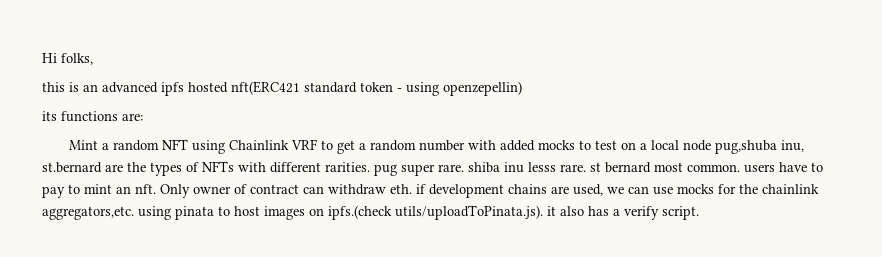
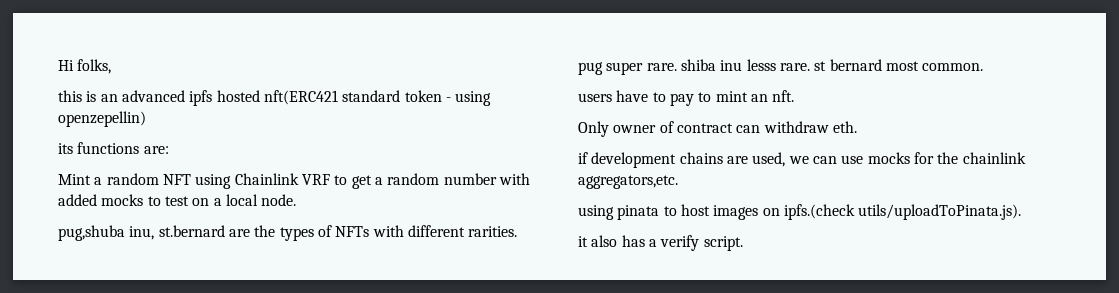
[683,140,712,151] node -> [261,194,297,206] node. //
(370, 167) none -> (518, 231) //
(740, 168) none -> (984, 67) //
(156, 189) none -> (795, 96) //
(412, 189) none -> (857, 127) //
(134, 213) none -> (678, 182) //
(543, 212) none -> (1022, 212) //

